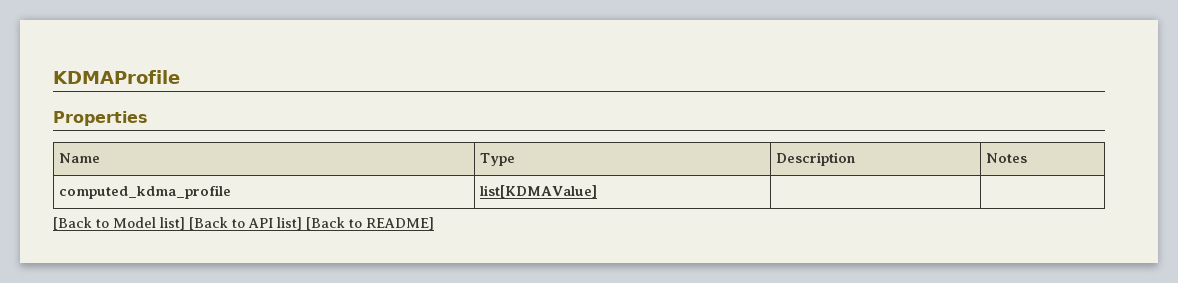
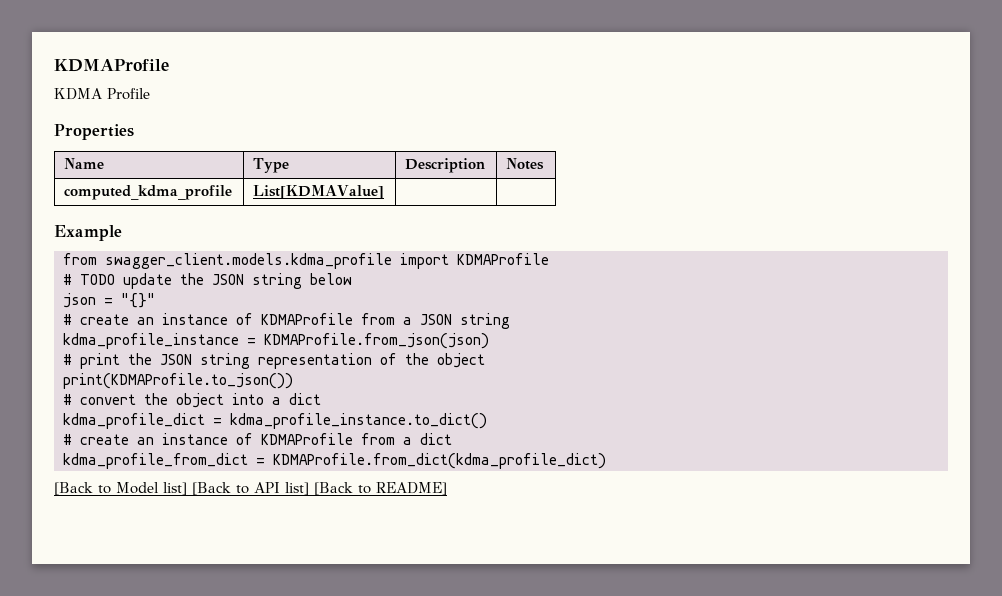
[53,70,180,84] KDMAProfile -> [54,59,169,72] [54,88,150,100] KDMAProfile // KDMA Profile
[480,185,598,198] list[KDMAValue] | | -> [253,185,385,199] [54,225,122,241] [63,253,549,269] [63,273,352,289] [63,293,155,308] [63,313,510,329] [63,333,489,349] [63,353,485,369] [63,373,293,389] [63,393,321,408] [63,413,487,429] [63,433,452,445] [63,453,606,469] List[KDMAValue] | | // Example // from swagger_client.models.kdma_profile import KDMAProfile // # TODO update the JSON string below // json = "{}" // # create an instance of KDMAProfile from a JSON string // kdma_profile_instance = KDMAProfile.from_json(json) // # print the JSON string representation of the object // print(KDMAProfile.to_json()) // # convert the object into a dict // kdma_profile_dict = kdma_profile_instance.to_dict() // # create an instance of KDMAProfile from a dict // kdma_profile_from_dict = KDMAProfile.from_dict(kdma_profile_dict)

